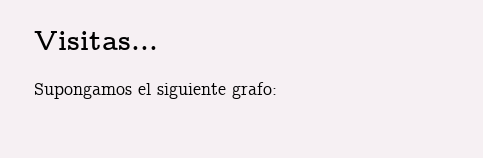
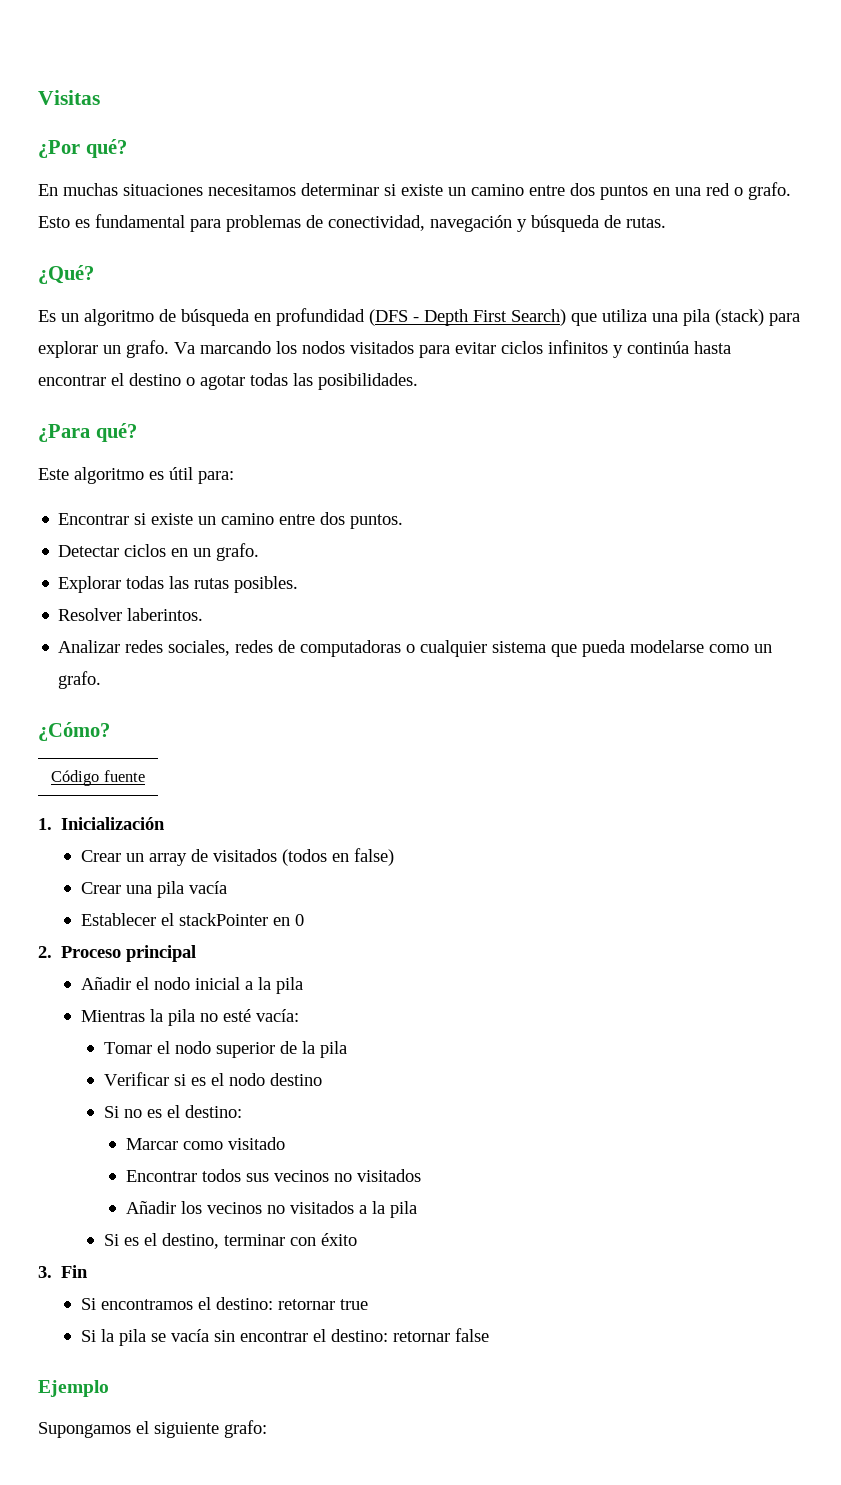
[34,31,158,50] Visitas... -> [38,90,100,105] [38,139,127,158] [38,182,791,200] [38,214,666,232] [38,265,94,284] [38,308,800,326] [38,340,731,358] [38,373,418,390] [38,423,137,442] [38,467,234,484] [58,512,404,529] [58,543,260,561] [58,576,299,593] [58,608,204,621] [58,640,773,657] [58,671,102,689] [38,722,110,741] [51,770,145,786] [38,817,166,830] [80,848,394,866] [80,881,227,898] [80,913,304,926] [38,945,197,962] [80,977,303,994] [80,1009,299,1026] [103,1041,347,1058] [103,1072,322,1086] [103,1105,242,1118] [126,1137,286,1150] [126,1169,422,1182] [126,1201,418,1218] [103,1233,357,1249] [38,1265,89,1278] [80,1297,368,1310] [80,1328,489,1346] [38,1380,109,1397] Visitas // ¿Por qué? // En muchas situaciones necesitamos determinar si existe un camino entre dos puntos en una red o grafo. Esto es fundamental para problemas de conectividad, navegación y búsqueda de rutas. // ¿Qué? // Es un algoritmo de búsqueda en profundidad (DFS - Depth First Search) que utiliza una pila (stack) para explorar un grafo. Va marcando los nodos visitados para evitar ciclos infinitos y continúa hasta encontrar el destino o agotar todas las posibilidades. // ¿Para qué? // Este algoritmo es útil para: // Encontrar si existe un camino entre dos puntos. // Detectar ciclos en un grafo. // Explorar todas las rutas posibles. // Resolver laberintos. // Analizar redes sociales, redes de computadoras o cualquier sistema que pueda modelarse como un grafo. // ¿Cómo? // Código fuente // 1. Inicialización // Crear un array de visitados (todos en false) // Crear una pila vacía // Establecer el stackPointer en 0 // 2. Proceso principal // Añadir el nodo inicial a la pila // Mientras la pila no esté vacía: // Tomar el nodo superior de la pila // Verificar si es el nodo destino // Si no es el destino: // Marcar como visitado // Encontrar todos sus vecinos no visitados // Añadir los vecinos no visitados a la pila // Si es el destino, terminar con éxito // 3. Fin // Si encontramos el destino: retornar true // Si la pila se vacía sin encontrar el destino: retornar false // Ejemplo

